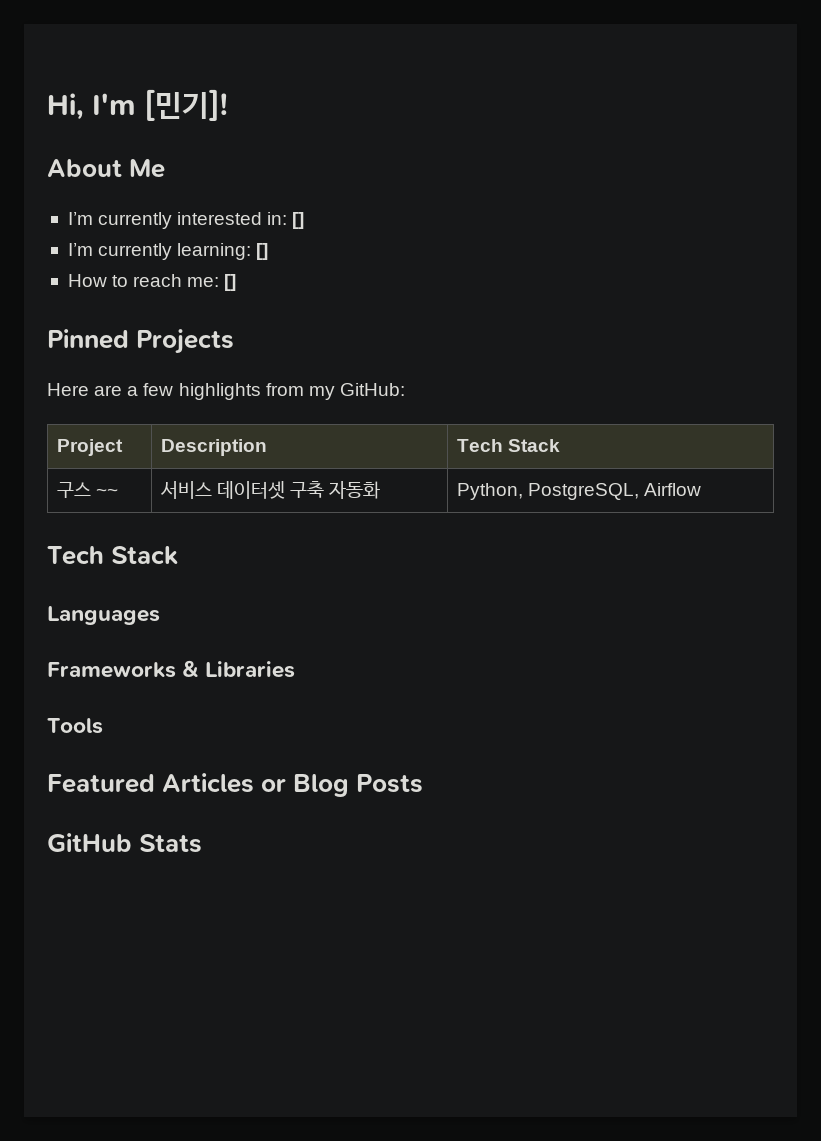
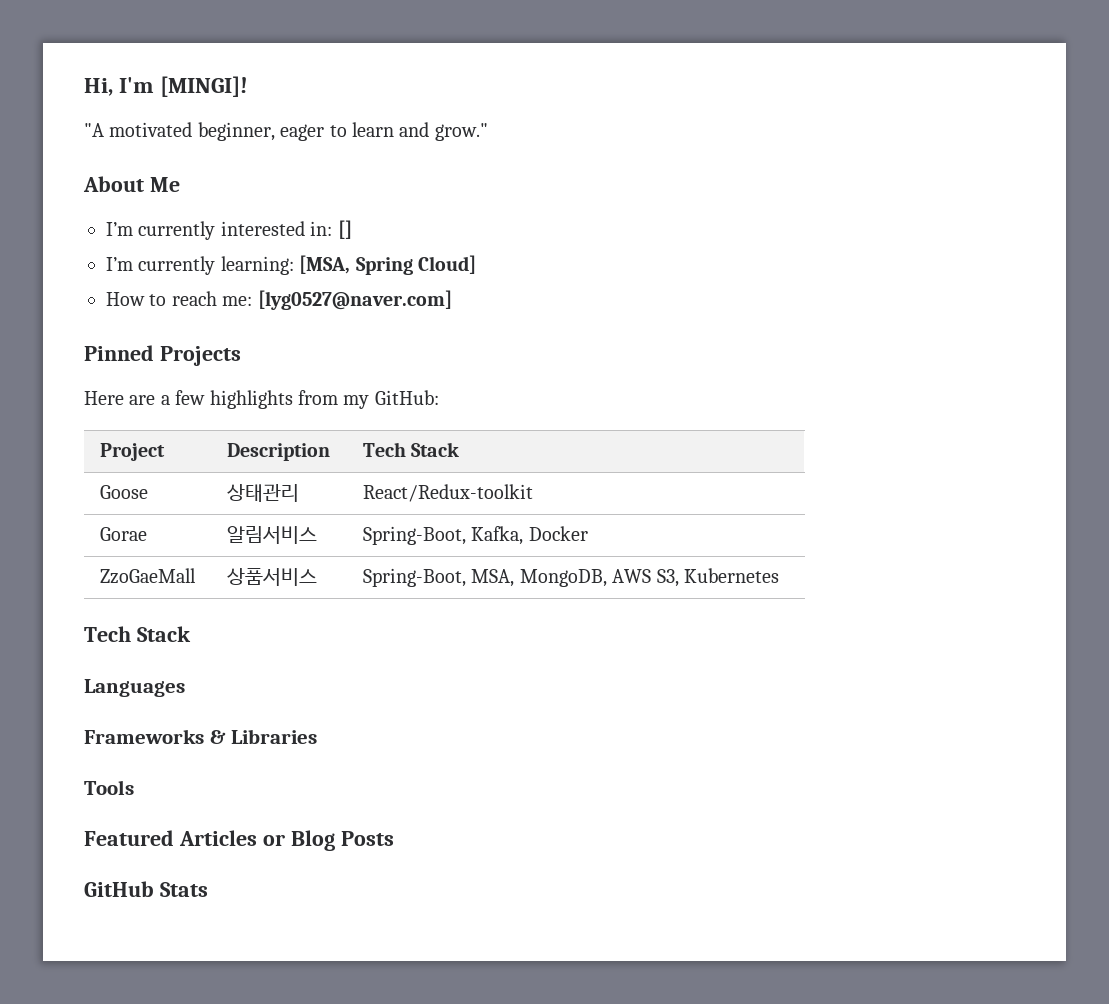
[144,89,229,121] [민기]! -> [160,76,249,97] [84,122,488,141] [MINGI]! // "A motivated beginner, eager to learn and grow."
[256,243,269,260] [] -> [299,255,476,275] [MSA, Spring Cloud]
[224,274,237,291] [] -> [257,290,452,310] [lyg0527@naver.com]
[56,482,119,498] [159,481,381,499] [456,483,702,500] 구스 ~~ | 서비스 데이터셋 구축 자동화 | Python, PostgreSQL, Airflow -> [99,485,148,499] [226,484,299,502] [362,484,533,502] [99,527,147,541] [226,526,317,544] [362,526,588,545] [99,568,196,584] [226,568,317,586] [362,568,779,587] Goose | 상태관리 | React/Redux-toolkit // Gorae | 알림서비스 | Spring-Boot, Kafka, Docker // ZzoGaeMall | 상품서비스 | Spring-Boot, MSA, MongoDB, AWS S3, Kubernetes

